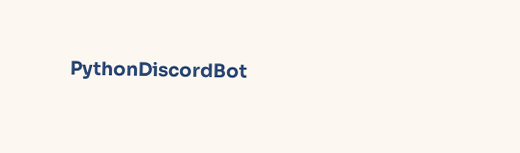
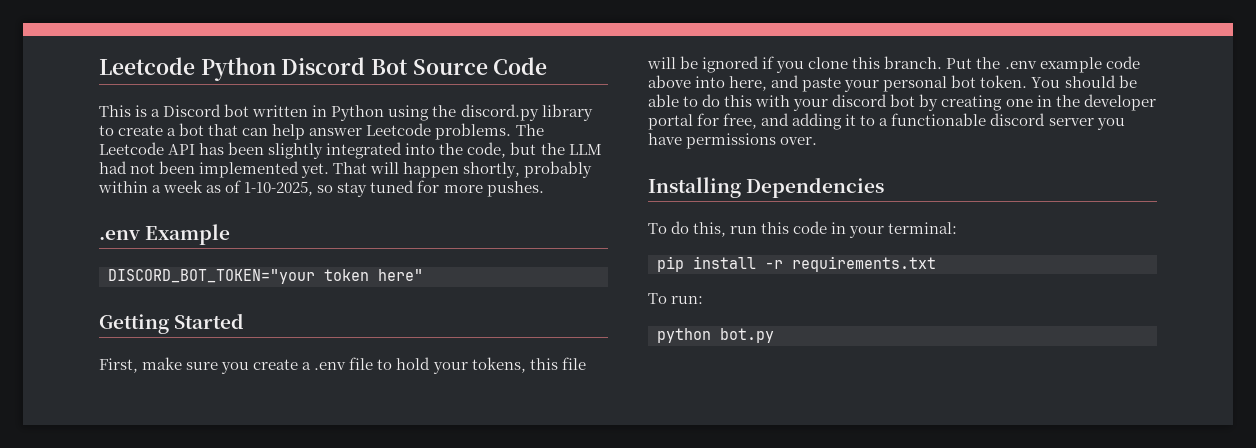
[69,59,248,83] PythonDiscordBot -> [99,57,548,81] [99,104,593,121] [99,123,544,140] [99,142,602,159] [99,161,593,178] [98,180,544,197] [99,224,231,245] [108,269,423,284] [99,313,245,334] [99,357,586,374] [647,56,1140,73] [648,75,1137,92] [648,94,1156,111] [648,113,1125,130] [648,133,818,149] [648,177,885,198] [648,221,958,238] [657,256,936,272] [648,293,704,304] [657,328,774,343] Leetcode Python Discord Bot Source Code // This is a Discord bot written in Python using the discord.py library to create a bot that can help answer Leetcode problems. The Leetcode API has been slightly integrated into the code, but the LLM had not been implemented yet. That will happen shortly, probably within a week as of 1-10-2025, so stay tuned for more pushes. // .env Example // DISCORD_BOT_TOKEN="your token here" // Getting Started // First, make sure you create a .env file to hold your tokens, this file will be ignored if you clone this branch. Put the .env example code above into here, and paste your personal bot token. You should be able to do this with your discord bot by creating one in the developer portal for free, and adding it to a functionable discord server you have permissions over. // Installing Dependencies // To do this, run this code in your terminal: // pip install -r requirements.txt // To run: // python bot.py

